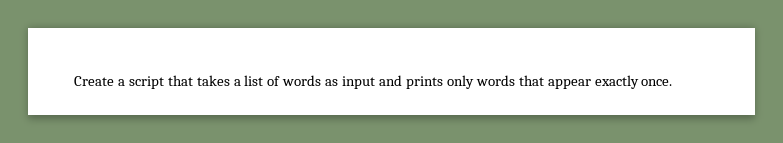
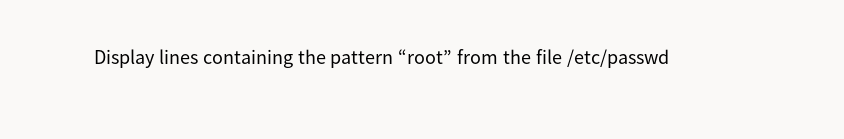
[74,75,673,89] Create a script that takes a list of words as input and prints only words that appear exactly once. -> [94,49,669,68] Display lines containing the pattern “root” from the file /etc/passwd

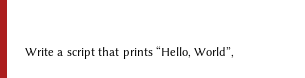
[94,49,669,68] Display lines containing the pattern “root” from the file /etc/passwd -> [25,46,235,59] Write a script that prints “Hello, World”,

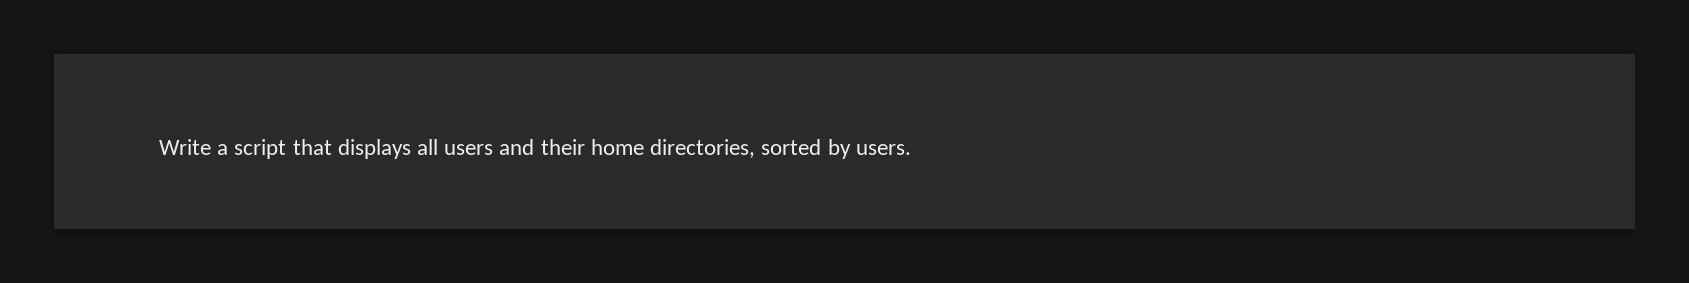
[122,46,235,59] prints “Hello, World”, -> [337,139,911,159] displays all users and their home directories, sorted by users.

